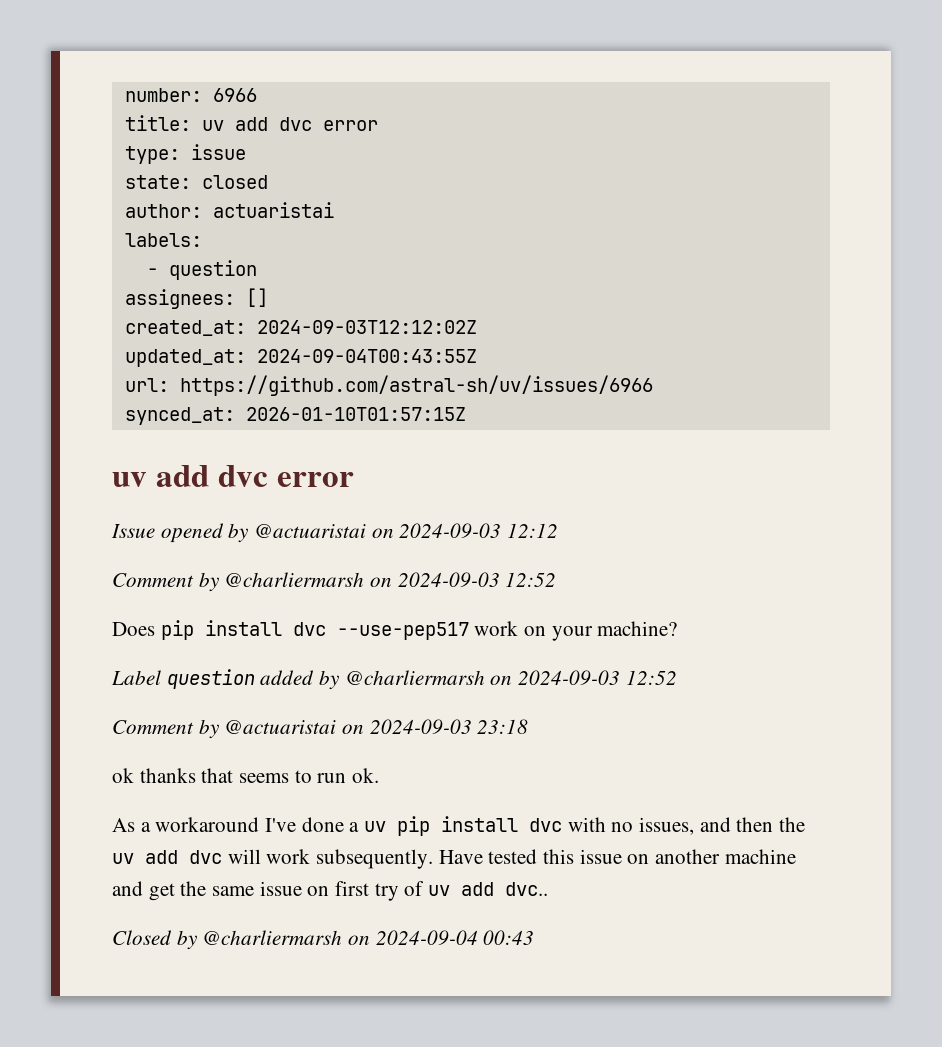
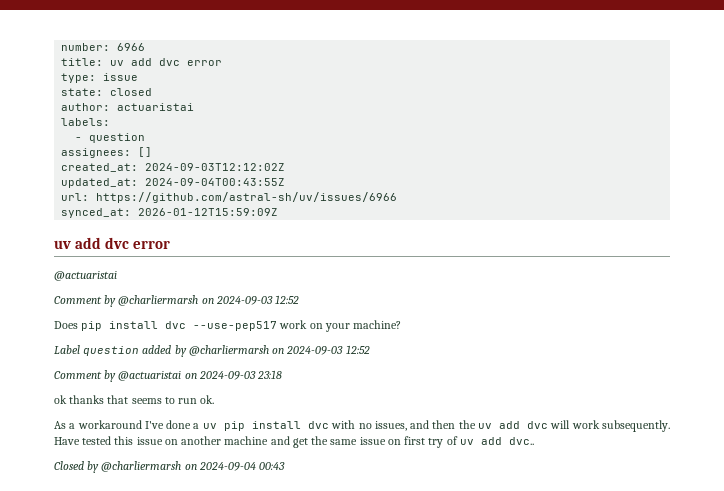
[245,407,466,421] [112,465,354,487] [111,523,559,543] 2026-01-10T01:57:15Z // uv add dvc error // Issue opened by @actuaristai on 2024-09-03 12:12 -> [138,208,279,216] [54,237,171,249] [54,271,117,281] 2026-01-12T15:59:09Z // uv add dvc error // @actuaristai

